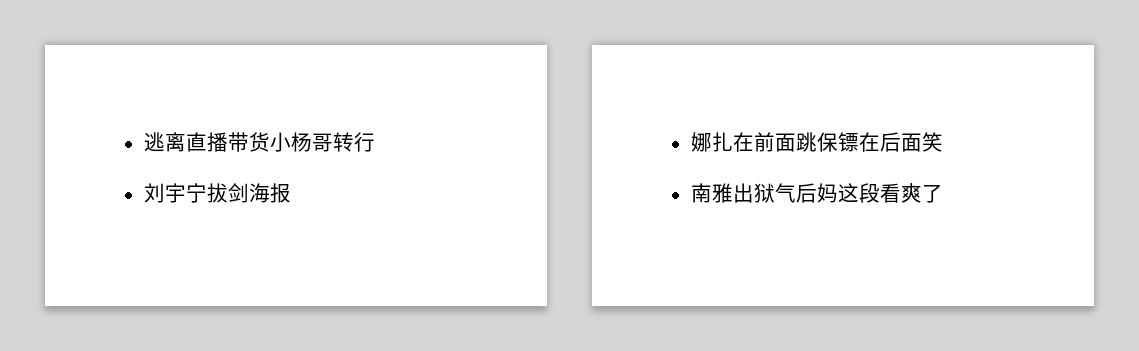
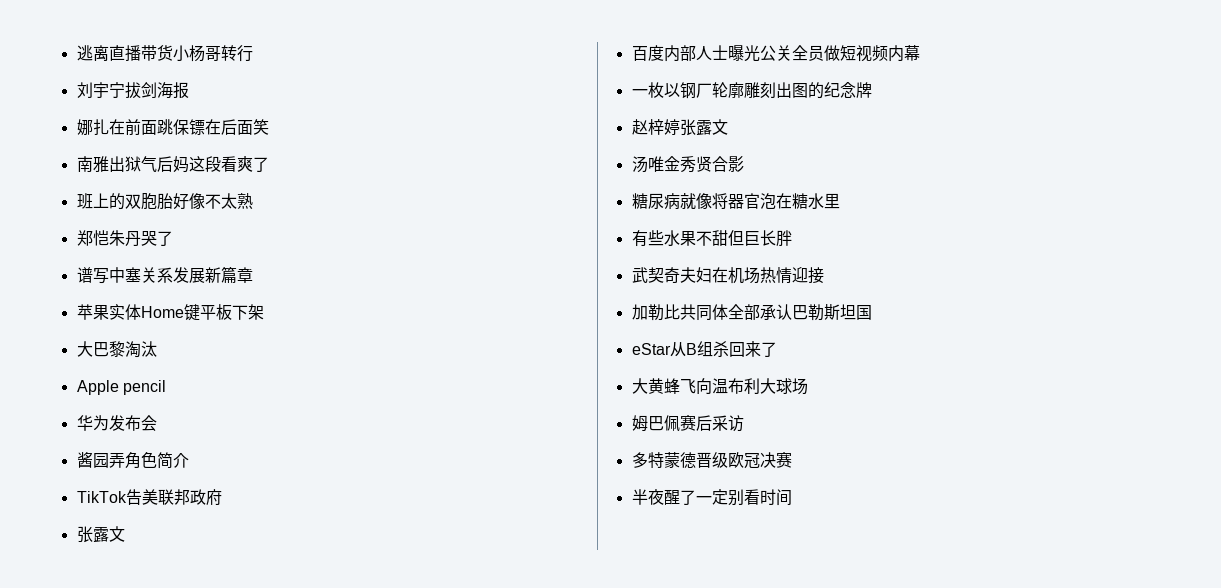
(943, 193) none -> [76,193,253,210] [76,230,173,247] [76,266,253,284] [76,304,264,321] [76,341,157,358] [76,380,166,395] [76,415,157,431] [76,452,189,469] [76,489,222,506] [76,526,125,543] [631,45,920,62] [631,82,872,99] [631,119,728,136] [631,156,744,173] [631,193,840,210] [631,230,792,247] [631,267,824,284] [631,304,872,321] [631,341,777,357] [631,378,808,395] [631,414,744,432] [631,451,792,469] [631,489,792,506] // 班上的双胞胎好像不太熟 // 郑恺朱丹哭了 // 谱写中塞关系发展新篇章 // 苹果实体Home键平板下架 // 大巴黎淘汰 // Apple pencil // 华为发布会 // 酱园弄角色简介 // TikTok告美联邦政府 // 张露文 // 百度内部人士曝光公关全员做短视频内幕 // 一枚以钢厂轮廓雕刻出图的纪念牌 // 赵梓婷张露文 // 汤唯金秀贤合影 // 糖尿病就像将器官泡在糖水里 // 有些水果不甜但巨长胖 // 武契奇夫妇在机场热情迎接 // 加勒比共同体全部承认巴勒斯坦国 // eStar从B组杀回来了 // 大黄蜂飞向温布利大球场 // 姆巴佩赛后采访 // 多特蒙德晋级欧冠决赛 // 半夜醒了一定别看时间

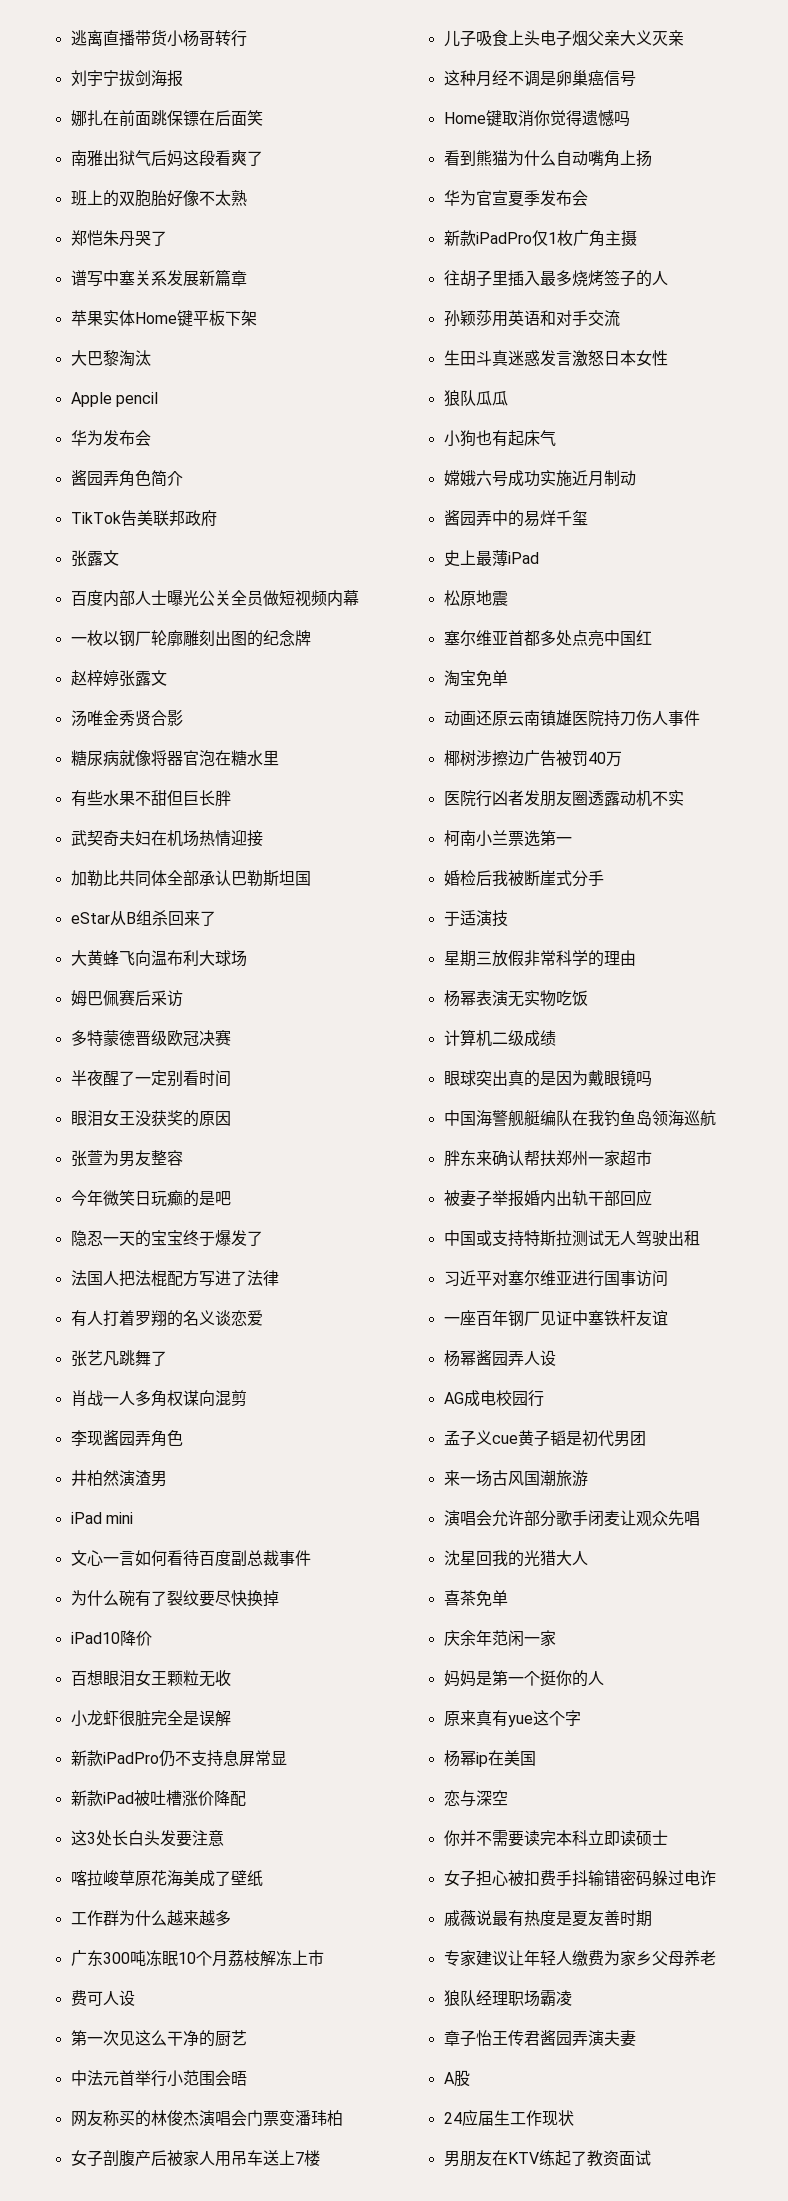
(792, 497) none -> [70,1110,231,1127] [70,1150,183,1167] [70,1190,231,1207] [70,1230,263,1247] [70,1270,279,1287] [70,1310,263,1327] [70,1350,167,1367] [70,1390,247,1407] [70,1430,183,1447] [70,1470,167,1487] [70,1512,133,1524] [70,1550,311,1567] [70,1590,279,1607] [70,1630,152,1646] [70,1670,231,1687] [70,1710,231,1727] [70,1750,287,1767] [70,1790,246,1807] [70,1830,224,1847] [70,1870,263,1887] [70,1910,231,1926] [70,1950,324,1967] [70,1990,135,2006] [70,2030,247,2047] [70,2070,247,2087] [70,2110,343,2127] [70,2150,320,2167] [443,30,684,47] [443,70,636,87] [443,110,630,127] [443,150,652,167] [443,190,588,206] [443,230,637,247] [443,270,668,287] [443,310,620,327] [443,350,668,367] [443,390,508,407] [443,430,556,447] [443,470,636,487] [443,510,588,527] [443,550,539,567] [443,590,508,606] [443,630,652,647] [443,670,508,687] [443,710,700,727] [443,750,622,767] [443,790,684,807] [443,830,572,847] [443,870,604,887] [443,910,508,927] [443,950,636,967] [443,990,588,1007] [443,1029,556,1047] [443,1069,652,1087] [443,1110,716,1127] [443,1150,652,1167] [443,1189,652,1207] [443,1230,700,1247] [443,1270,668,1287] [443,1310,668,1327] [443,1350,556,1367] [443,1390,544,1407] [443,1430,646,1447] [443,1470,588,1487] [443,1510,700,1527] [443,1550,588,1567] [443,1590,508,1607] [443,1630,556,1647] [443,1670,604,1687] [443,1710,581,1727] [443,1750,536,1767] [443,1790,508,1807] [443,1830,668,1847] [443,1870,716,1887] [443,1910,652,1927] [443,1950,716,1967] [443,1990,572,2007] [443,2030,636,2047] [443,2070,470,2087] [443,2109,574,2126] [443,2150,651,2167] // 眼泪女王没获奖的原因 // 张萱为男友整容 // 今年微笑日玩癫的是吧 // 隐忍一天的宝宝终于爆发了 // 法国人把法棍配方写进了法律 // 有人打着罗翔的名义谈恋爱 // 张艺凡跳舞了 // 肖战一人多角权谋向混剪 // 李现酱园弄角色 // 井柏然演渣男 // iPad mini // 文心一言如何看待百度副总裁事件 // 为什么碗有了裂纹要尽快换掉 // iPad10降价 // 百想眼泪女王颗粒无收 // 小龙虾很脏完全是误解 // 新款iPadPro仍不支持息屏常显 // 新款iPad被吐槽涨价降配 // 这3处长白头发要注意 // 喀拉峻草原花海美成了壁纸 // 工作群为什么越来越多 // 广东300吨冻眠10个月荔枝解冻上市 // 费可人设 // 第一次见这么干净的厨艺 // 中法元首举行小范围会晤 // 网友称买的林俊杰演唱会门票变潘玮柏 // 女子剖腹产后被家人用吊车送上7楼 // 儿子吸食上头电子烟父亲大义灭亲 // 这种月经不调是卵巢癌信号 // Home键取消你觉得遗憾吗 // 看到熊猫为什么自动嘴角上扬 // 华为官宣夏季发布会 // 新款iPadPro仅1枚广角主摄 // 往胡子里插入最多烧烤签子的人 // 孙颖莎用英语和对手交流 // 生田斗真迷惑发言激怒日本女性 // 狼队瓜瓜 // 小狗也有起床气 // 嫦娥六号成功实施近月制动 // 酱园弄中的易烊千玺 // 史上最薄iPad // 松原地震 // 塞尔维亚首都多处点亮中国红 // 淘宝免单 // 动画还原云南镇雄医院持刀伤人事件 // 椰树涉擦边广告被罚40万 // 医院行凶者发朋友圈透露动机不实 // 柯南小兰票选第一 // 婚检后我被断崖式分手 // 于适演技 // 星期三放假非常科学的理由 // 杨幂表演无实物吃饭 // 计算机二级成绩 // 眼球突出真的是因为戴眼镜吗 // 中国海警舰艇编队在我钓鱼岛领海巡航 // 胖东来确认帮扶郑州一家超市 // 被妻子举报婚内出轨干部回应 // 中国或支持特斯拉测试无人驾驶出租 // 习近平对塞尔维亚进行国事访问 // 一座百年钢厂见证中塞铁杆友谊 // 杨幂酱园弄人设 // AG成电校园行 // 孟子义cue黄子韬是初代男团 // 来一场古风国潮旅游 // 演唱会允许部分歌手闭麦让观众先唱 // 沈星回我的光猎大人 // 喜茶免单 // 庆余年范闲一家 // 妈妈是第一个挺你的人 // 原来真有yue这个字 // 杨幂ip在美国 // 恋与深空 // 你并不需要读完本科立即读硕士 // 女子担心被扣费手抖输错密码躲过电诈 // 戚薇说最有热度是夏友善时期 // 专家建议让年轻人缴费为家乡父母养老 // 狼队经理职场霸凌 // 章子怡王传君酱园弄演夫妻 // A股 // 24应届生工作现状 // 男朋友在KTV练起了教资面试

